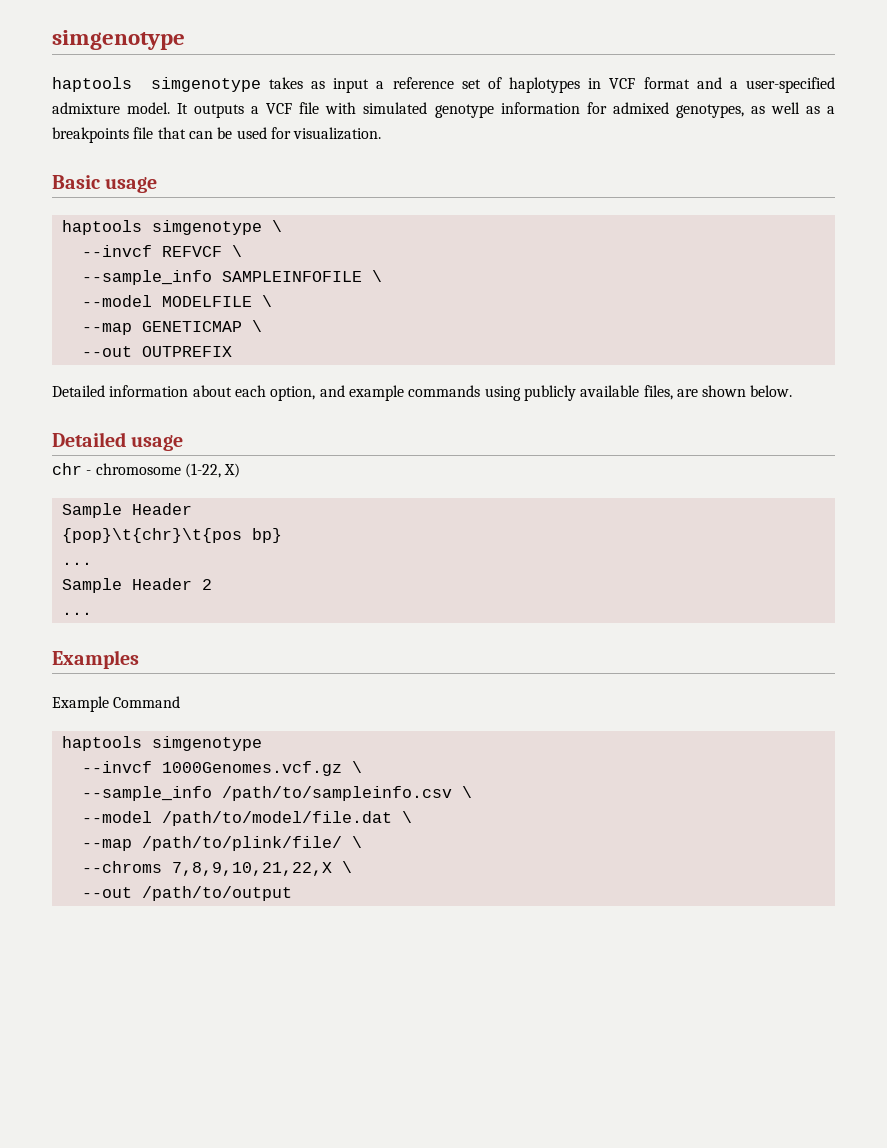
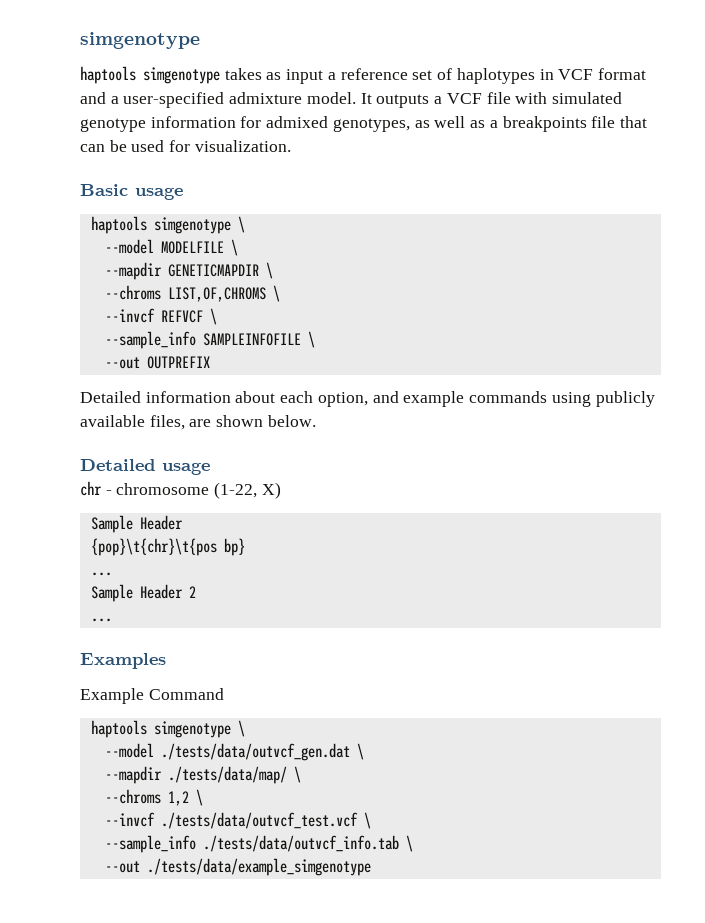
(282, 226) none -> [104,239,238,256] [104,262,273,280] [104,285,280,302] // --model MODELFILE \ // --mapdir GENETICMAPDIR \ // --chroms LIST,OF,CHROMS \
[81,295,272,307] [81,320,262,335] // --model MODELFILE \ // --map GENETICMAP \ -> (315, 339) none
[81,761,362,776] [81,786,472,801] [81,811,412,826] [81,836,362,851] [81,861,352,876] [81,886,292,901] // --invcf 1000Genomes.vcf.gz \ // --sample_info /path/to/sampleinfo.csv \ // --model /path/to/model/file.dat \ // --map /path/to/plink/file/ \ // --chroms 7,8,9,10,21,22,X \ // --out /path/to/output -> [237,720,245,737] [104,743,364,761] [104,766,301,784] [104,789,203,806] [104,812,371,829] [104,835,413,853] [104,858,371,876] \ // --model ./tests/data/outvcf_gen.dat \ // --mapdir ./tests/data/map/ \ // --chroms 1,2 \ // --invcf ./tests/data/outvcf_test.vcf \ // --sample_info ./tests/data/outvcf_info.tab \ // --out ./tests/data/example_simgenotype

